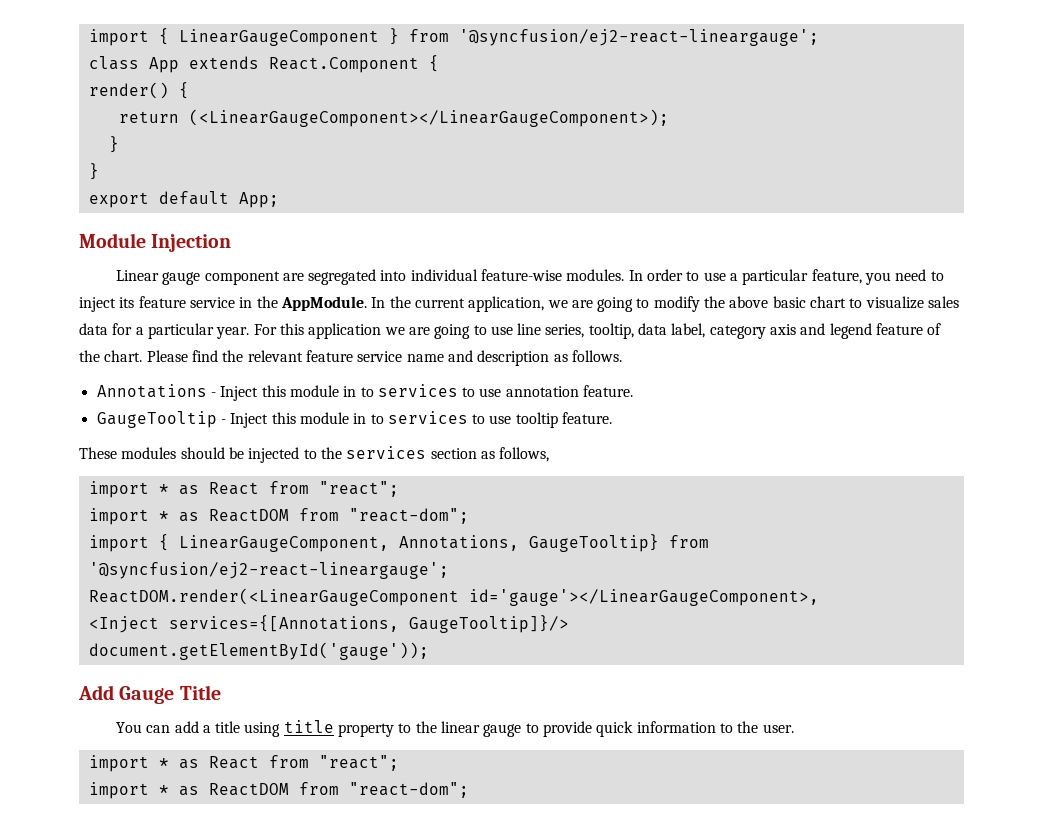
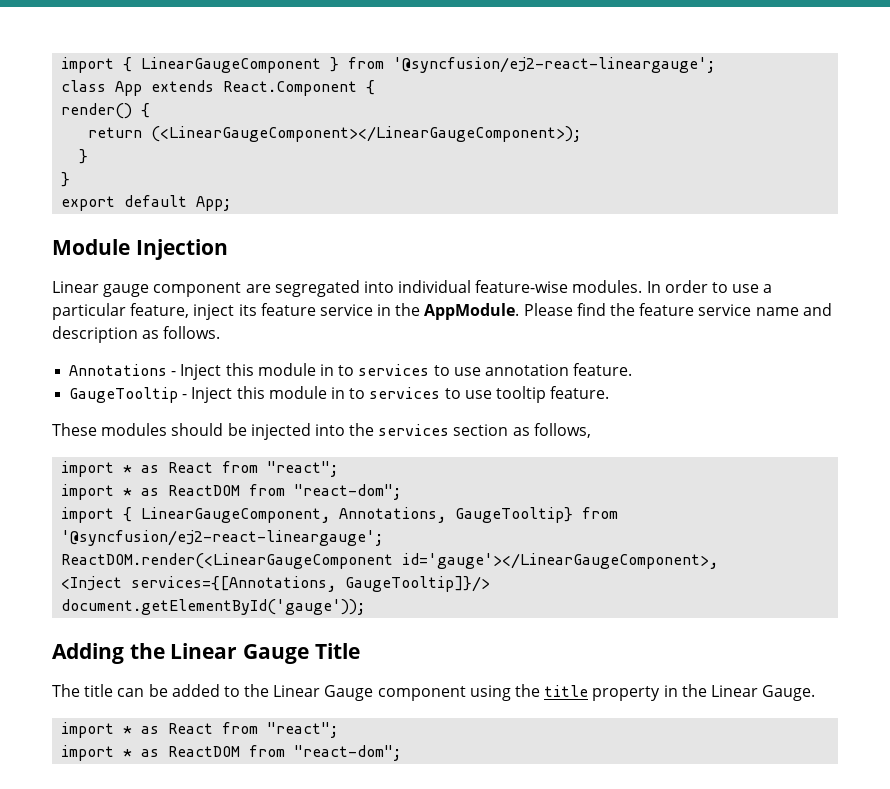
[864,269,944,285] you need to -> (190, 310) none
[371,296,960,312] [79,323,942,339] [79,350,143,362] In the current application, we are going to modify the above basic chart to visualize sales data for a particular year. For this application we are going to use line series, tooltip, data label, category axis and legend feature of the chart. -> (520, 311) none
[247,350,303,362] relevant -> (636, 309) none
[303,449,317,459] to -> [314,424,345,436] into
[78,685,114,700] Add -> [52,643,238,664] Adding the Linear
[115,720,794,737] You can add a title using title property to the linear gauge to provide quick information to the user. -> [52,684,816,701] The title can be added to the Linear Gauge component using the title property in the Linear Gauge.

